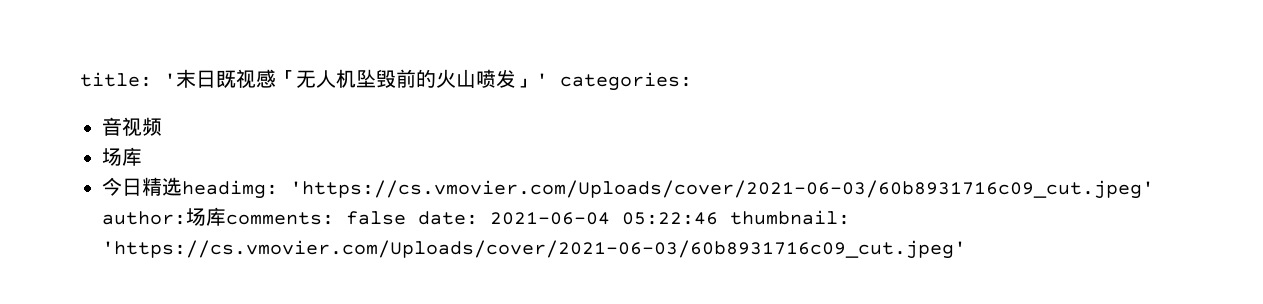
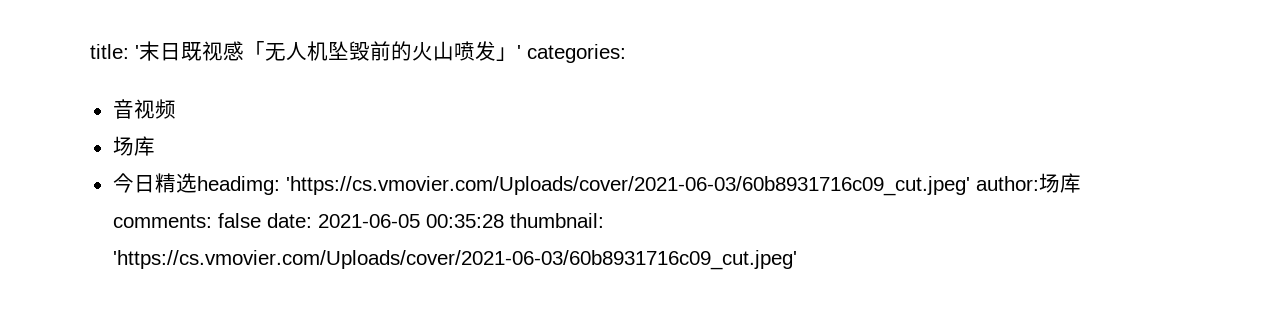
[490,212,718,225] 2021-06-04 05:22:46 -> [317,214,504,228] 2021-06-05 00:35:28

